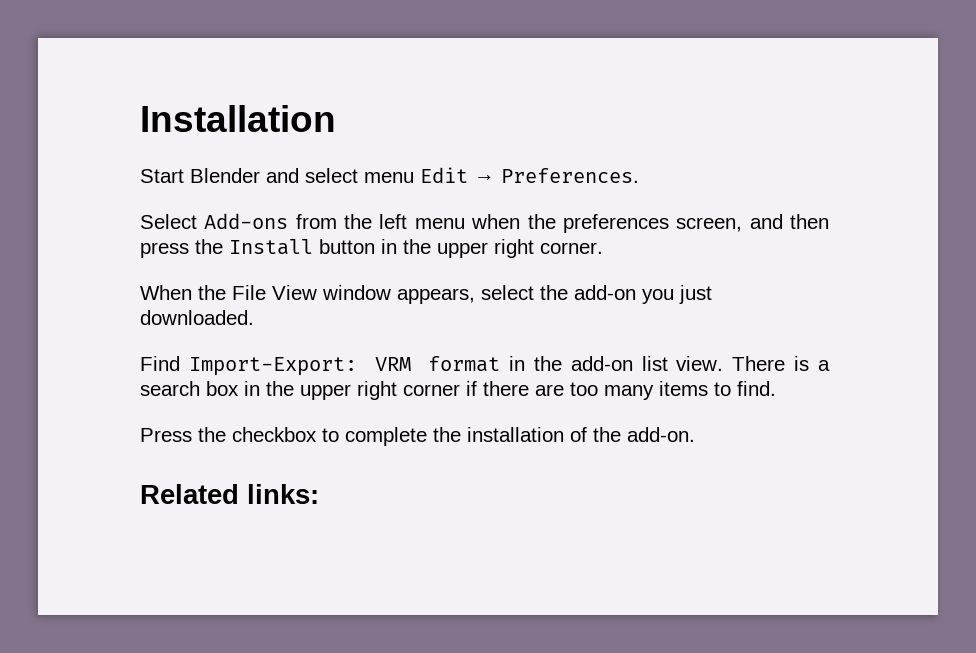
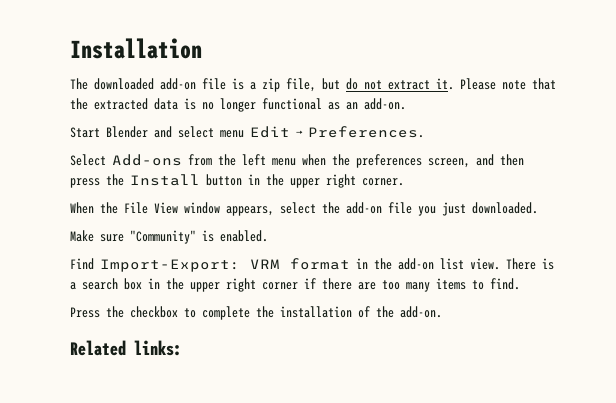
(336, 118) none -> [70,78,556,92] [70,98,406,112] // The downloaded add-on file is a zip file, but do not extract it. Please note that the extracted data is no longer functional as an add-on.
(636, 292) none -> [388,202,412,214] file
(254, 317) none -> [70,230,268,244] // Make sure "Community" is enabled.

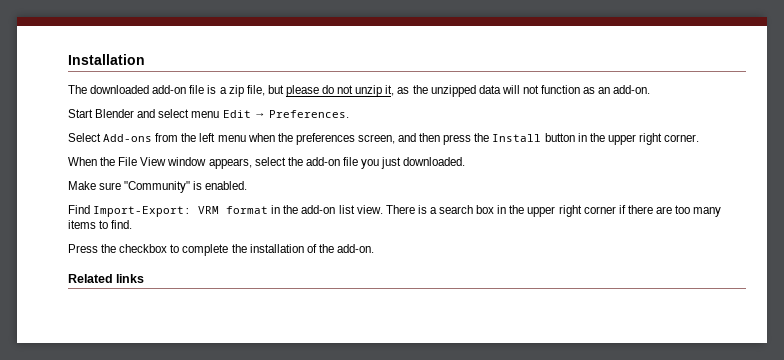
(340, 84) none -> [285,85,319,97] please
[388,78,556,90] [70,98,322,112] extract it. Please note that the extracted data is no longer functional -> [355,85,581,97] unzip it, as the unzipped data will not function
[134,340,182,356] links: -> [116,274,145,283] links

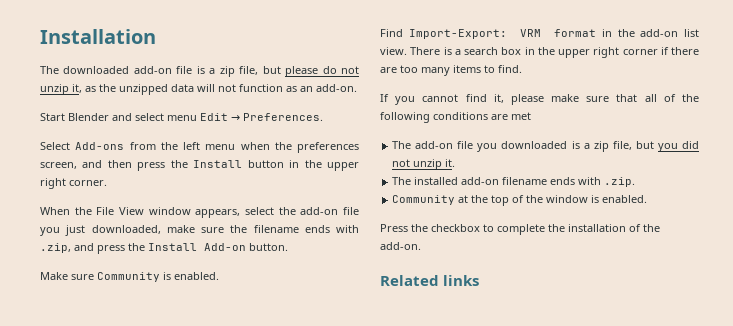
[403,157,466,166] downloaded. -> [91,225,359,234] [40,243,288,254] downloaded, make sure the filename ends with .zip, and press the Install Add-on button.
[124,181,191,193] "Community" -> [97,272,160,282] Community
(133, 224) none -> [380,94,699,105] [380,112,531,123] [392,141,699,152] [392,159,456,170] [392,177,636,187] [392,195,648,206] // If you cannot find it, please make sure that all of the following conditions are met // The add-on file you downloaded is a zip file, but you did not unzip it. // The installed add-on filename ends with .zip. // Community at the top of the window is enabled.

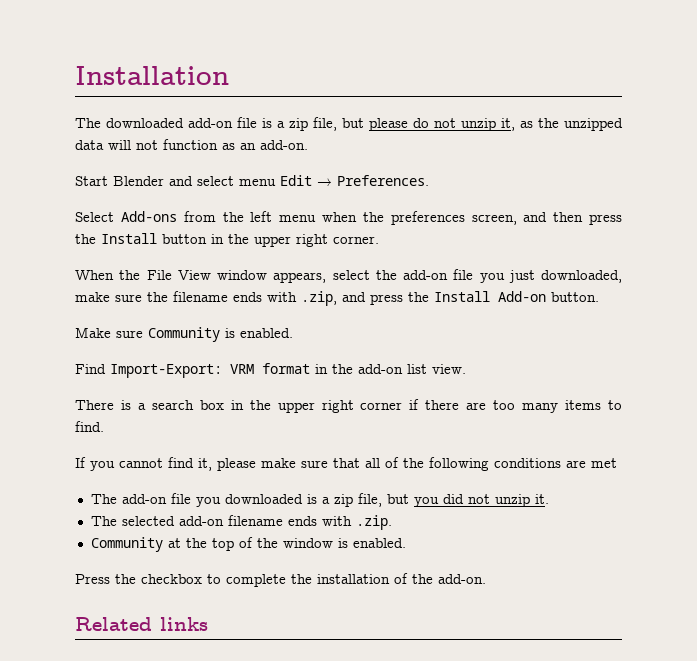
(407, 51) none -> (466, 369) //
[414,177,459,185] installed -> [121,516,175,526] selected

